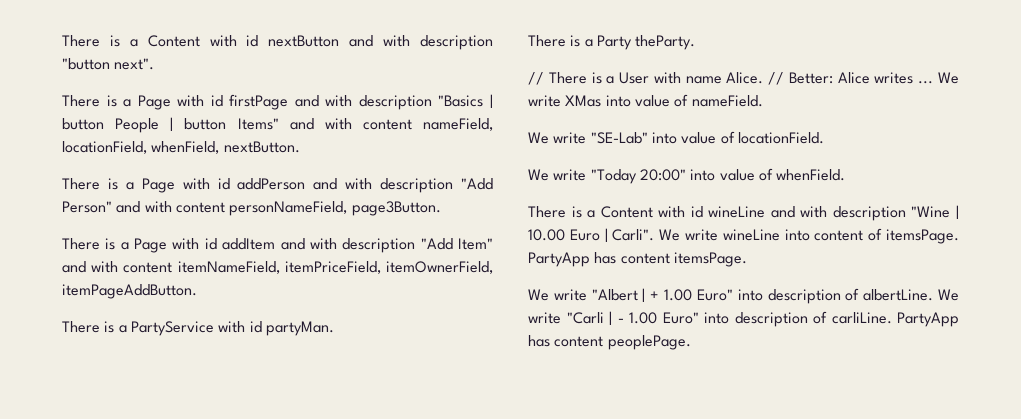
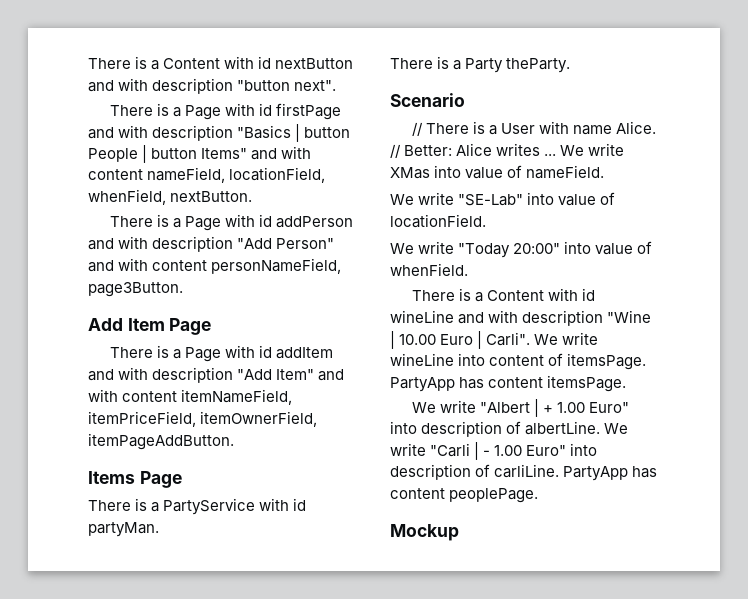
(441, 208) none -> [88,318,212,335] // Add Item Page
(197, 291) none -> [88,471,182,488] // Items Page
(696, 42) none -> [390,93,465,107] // Scenario
(691, 342) none -> [390,524,459,541] // Mockup

